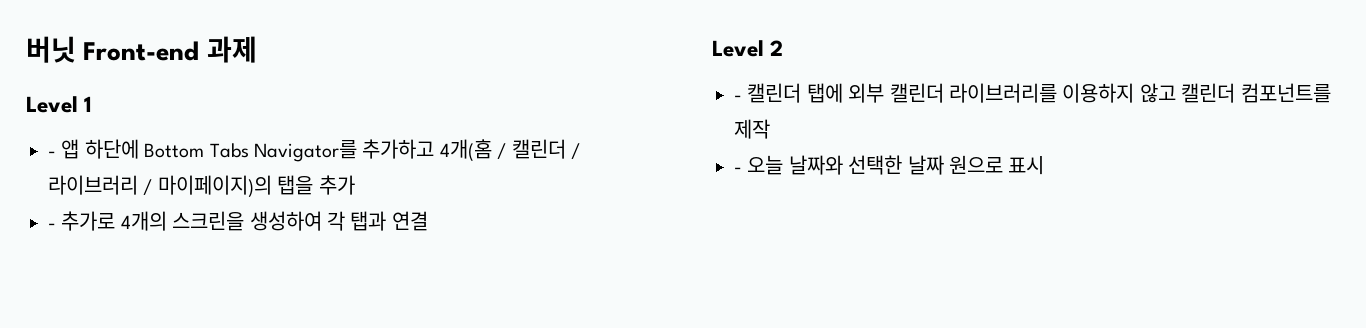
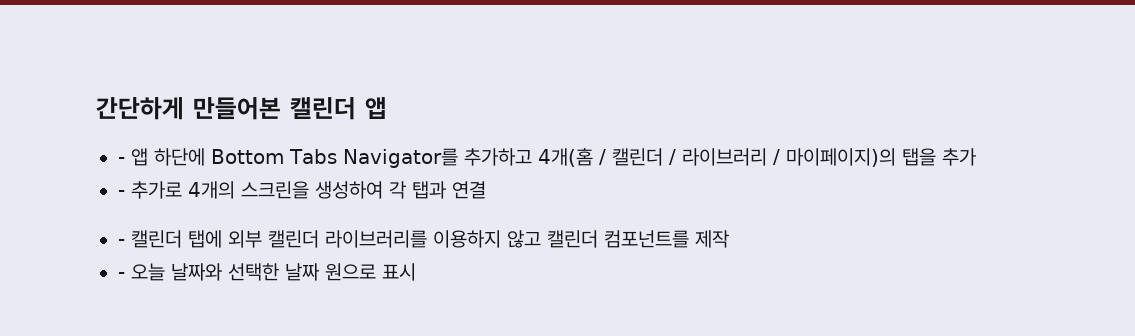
[26,36,257,63] [26,96,93,113] 버닛 Front-end 과제 // Level 1 -> [96,97,387,120] 간단하게 만들어본 캘린더 앱
[712,40,784,57] // Level 2 -> (486, 190) none

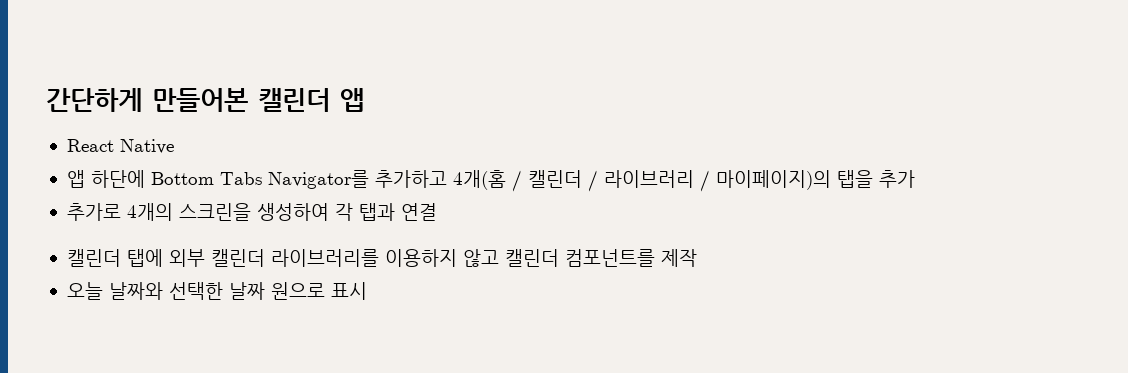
[118,157,125,164] - -> [66,139,174,154] React Native //
[118,190,125,197] - -> (915, 179) none
[118,239,125,246] - -> (437, 212) none
[118,272,125,279] - -> (697, 258) none

